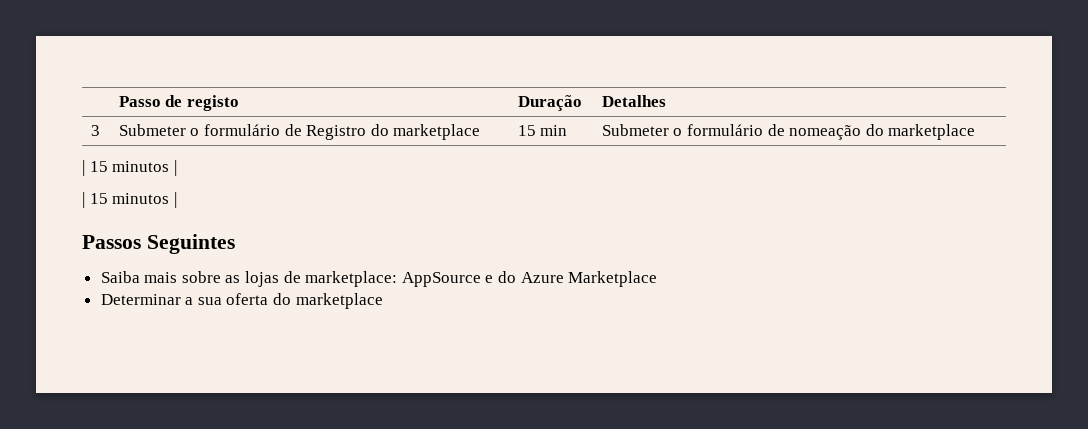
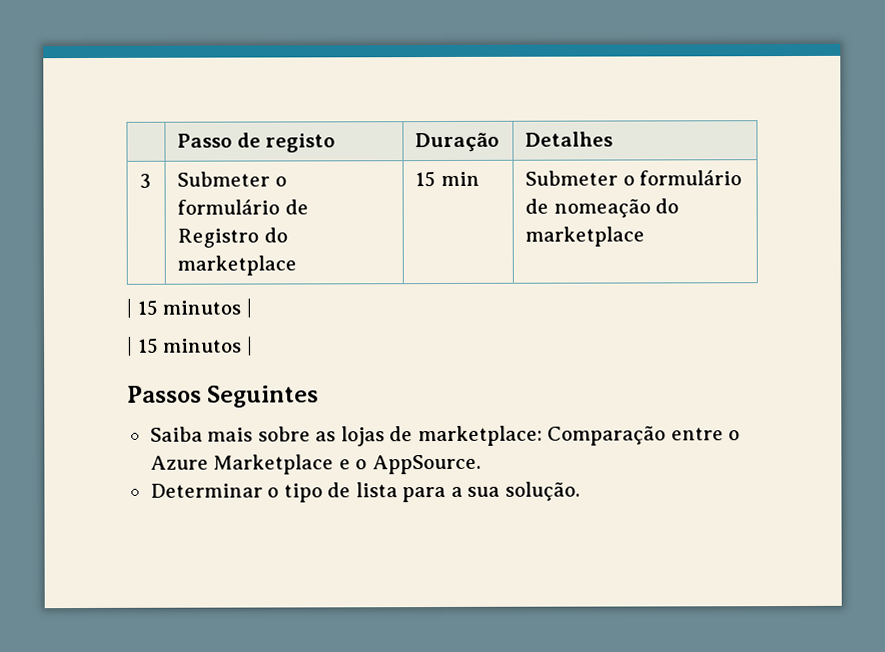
[401,271,517,287] AppSource e do -> [547,425,741,446] Comparação entre o
[100,293,383,309] // Determinar a sua oferta do marketplace -> [338,454,481,475] [149,481,580,503] e o AppSource. // Determinar o tipo de lista para a sua solução.

